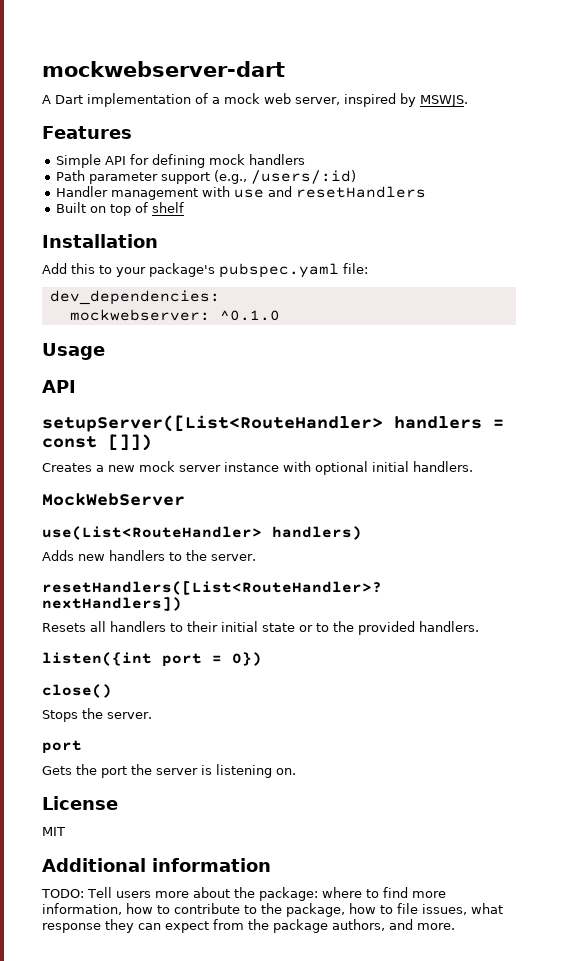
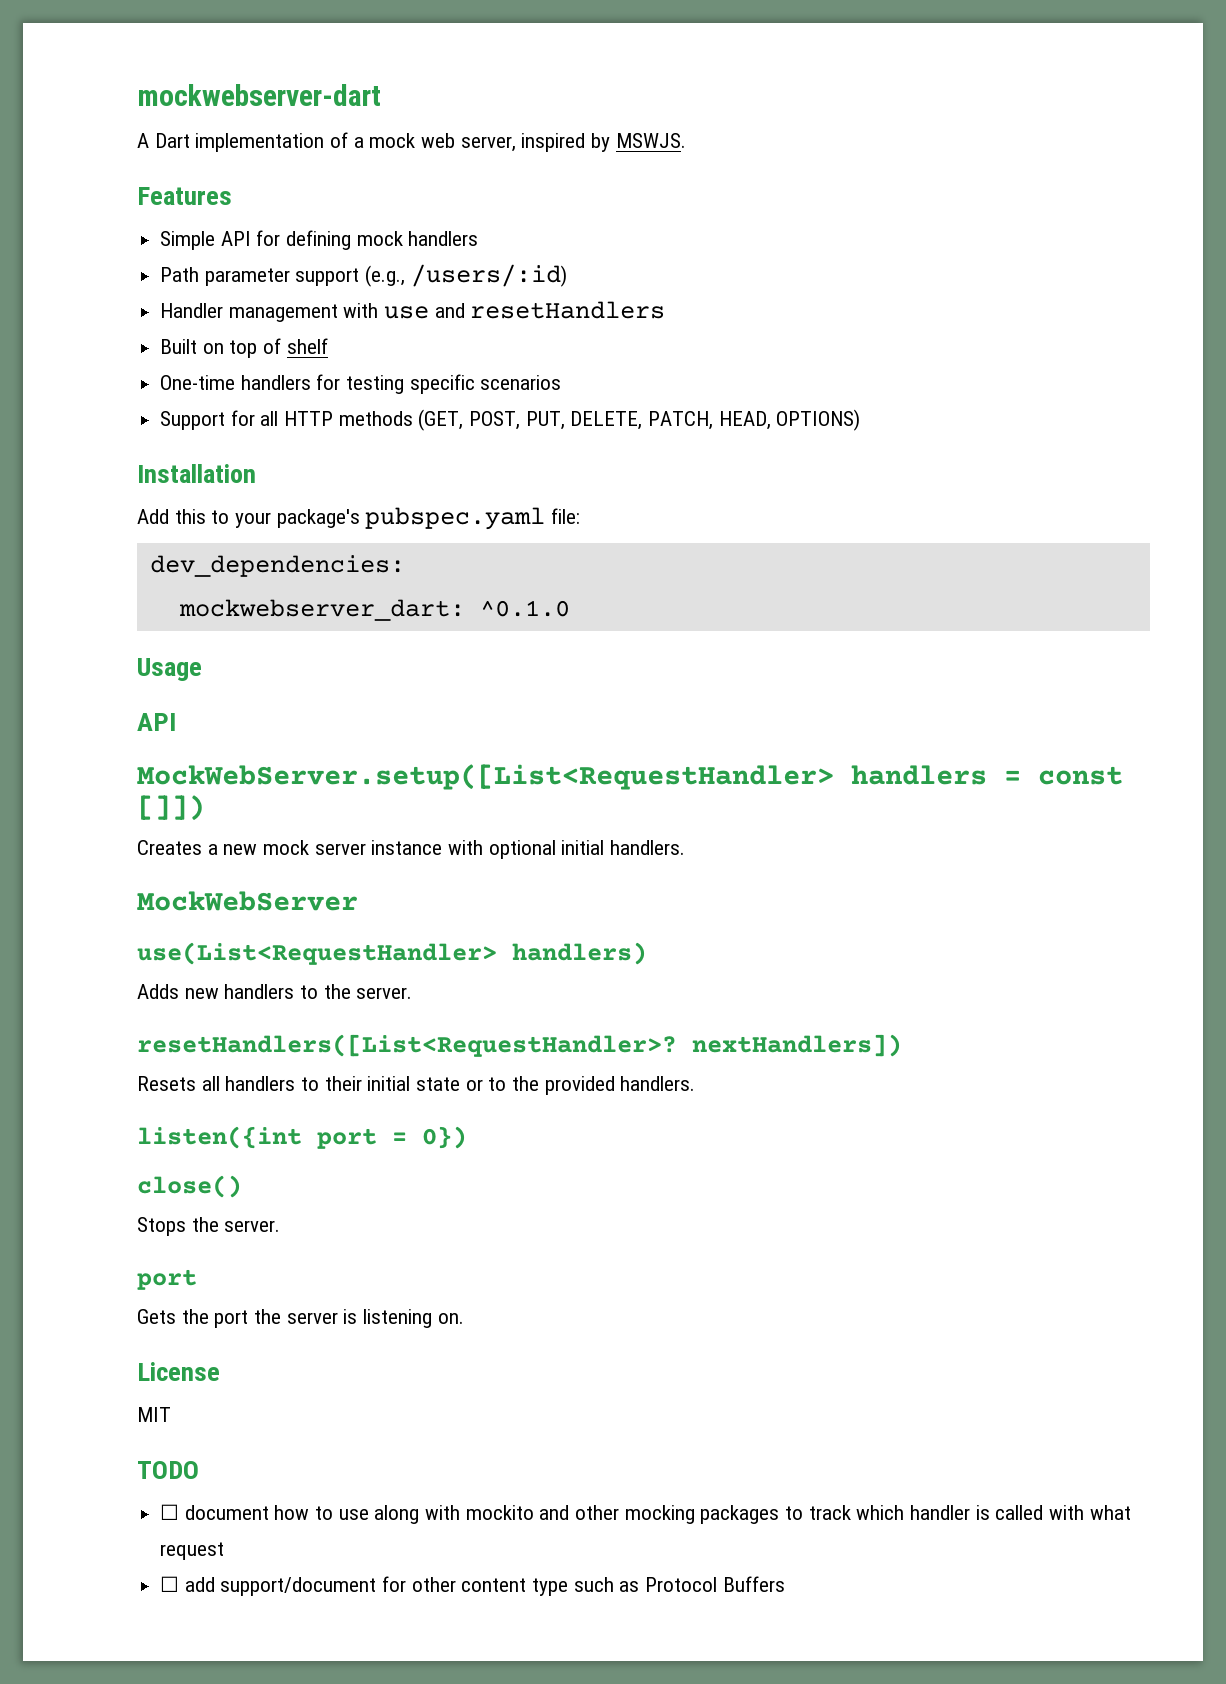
(185, 207) none -> [160,374,562,394] [160,409,861,431] // One-time handlers for testing specific scenarios // Support for all HTTP methods (GET, POST, PUT, DELETE, PATCH, HEAD, OPTIONS)
[69,309,210,321] mockwebserver: -> [178,599,465,621] mockwebserver_dart:
[42,415,383,432] setupServer([List<RouteHandler> -> [137,764,834,790] MockWebServer.setup([List<RequestHandler>
[42,526,262,540] use(List<RouteHandler> -> [137,942,497,965] use(List<RequestHandler>
[42,581,382,595] resetHandlers([List<RouteHandler>? -> [137,1034,677,1057] resetHandlers([List<RequestHandler>?
[42,858,271,872] [41,887,446,901] [42,903,503,917] [42,919,455,933] Additional information // TODO: Tell users more about the package: where to find more information, how to contribute to the package, how to file issues, what response they can expect from the package authors, and more. -> [137,1461,199,1479] [160,1504,1131,1524] [160,1542,225,1560] [160,1576,785,1596] TODO // ☐ document how to use along with mockito and other mocking packages to track which handler is called with what request // ☐ add support/document for other content type such as Protocol Buffers

